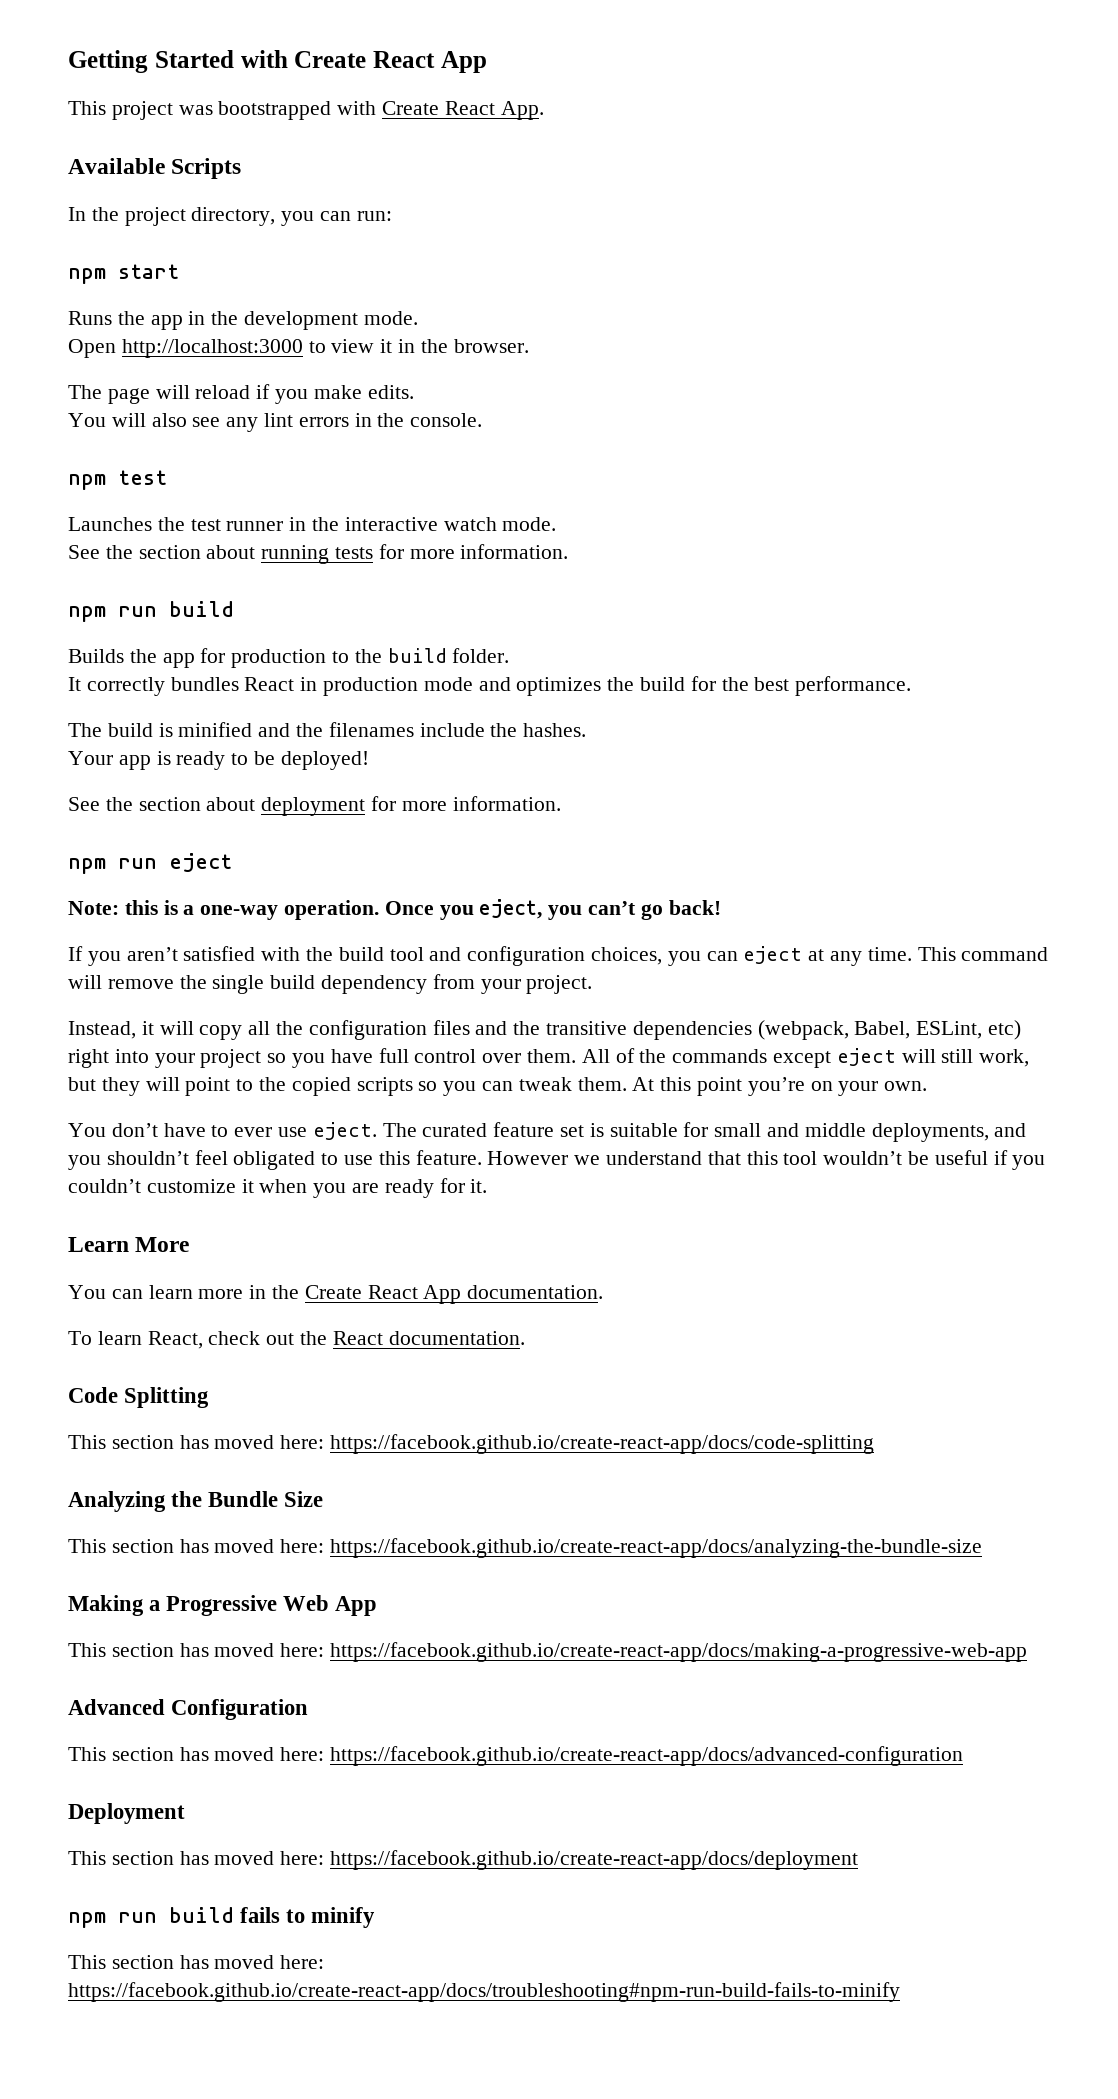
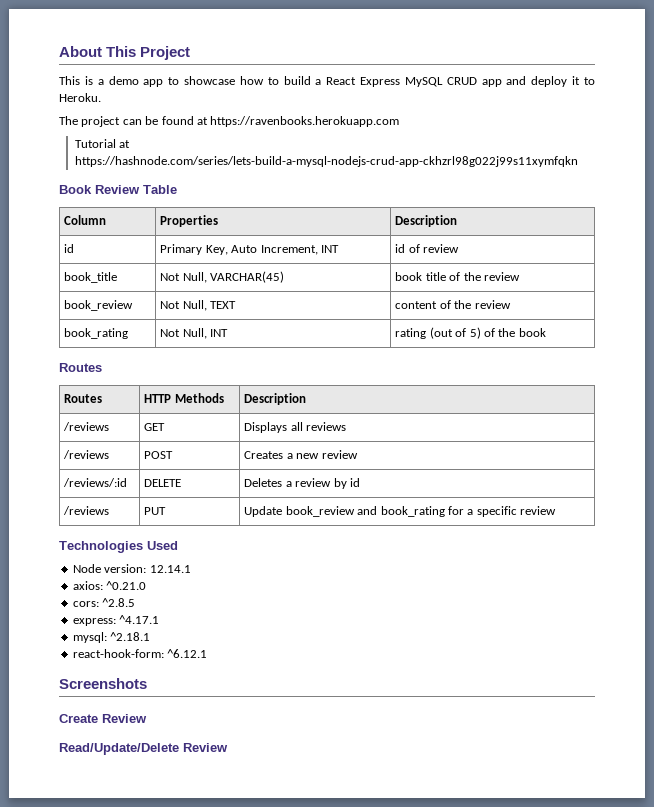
[68,50,487,73] [68,101,544,120] [68,158,242,179] [68,207,392,226] [68,264,179,284] [68,311,418,330] [68,339,529,358] [68,384,414,404] [68,413,483,432] [68,470,167,490] [68,517,557,531] [68,544,569,564] [68,601,234,622] [68,648,510,668] [68,676,912,696] [68,722,587,737] [68,751,369,770] [68,796,561,816] [68,853,232,874] [68,899,721,920] [68,946,1049,966] [68,974,593,994] [68,1020,1022,1040] [68,1048,1030,1068] [68,1077,928,1096] [68,1122,1027,1142] [68,1150,1046,1170] [68,1178,488,1198] [68,1237,190,1252] [68,1285,604,1304] [68,1331,525,1349] [68,1387,210,1408] [68,1434,875,1454] [68,1491,324,1512] [68,1538,983,1558] [68,1595,378,1616] [68,1642,1028,1662] [68,1699,309,1720] [68,1746,964,1766] [68,1803,185,1824] [68,1850,859,1870] [68,1907,376,1928] [68,1955,325,1969] [68,1982,900,2002] Getting Started with Create React App // This project was bootstrapped with Create React App. // Available Scripts // In the project directory, you can run: // npm start // Runs the app in the development mode. // Open http://localhost:3000 to view it in the browser. // The page will reload if you make edits. // You will also see any lint errors in the console. // npm test // Launches the test runner in the interactive watch mode. // See the section about running tests for more information. // npm run build // Builds the app for production to the build folder. // It correctly bundles React in production mode and optimizes the build for the best performance. // The build is minified and the filenames include the hashes. // Your app is ready to be deployed! // See the section about deployment for more information. // npm run eject // Note: this is a one-way operation. Once you eject, you can’t go back! // If you aren’t satisfied with the build tool and configuration choices, you can eject at any time. This command will remove the single build dependency from your project. // Instead, it will copy all the configuration files and the transitive dependencies (webpack, Babel, ESLint, etc) right into your project so you have full control over them. All of the commands except eject will still work, but they will point to the copied scripts so you can tweak them. At this point you’re on your own. // You don’t have to ever use eject. The curated feature set is suitable for small and middle deployments, and you shouldn’t feel obligated to use this feature. However we understand that this tool wouldn’t be useful if you couldn’t customize it when you are ready for it. // Learn More // You can learn more in the Create React App documentation. // To learn React, check out the React documentation. // Code Splitting // This section has moved here: https://facebook.github.io/create-react-app/docs/code-splitting // Analyzing the Bundle Size // This section has moved here: https://facebook.github.io/create-react-app/docs/analyzing-the-bundle-size // Making a Progressive Web App // This section has moved here: https://facebook.github.io/create-react-app/docs/making-a-progressive-web-app // Advanced Configuration // This section has moved here: https://facebook.github.io/create-react-app/docs/advanced-configuration // Deployment // This section has moved here: https://facebook.github.io/create-react-app/docs/deployment // npm run build fails to minify // This section has moved here: https://facebook.github.io/create-react-app/docs/troubleshooting#npm-run-build-fails-to-minify -> [59,46,191,60] [59,76,596,87] [59,93,101,102] [59,116,400,127] [74,139,131,148] [74,156,578,167] [59,185,177,194] [64,215,107,225] [160,215,219,227] [395,215,458,227] [64,244,75,253] [160,244,339,255] [395,244,460,253] [64,272,118,283] [160,271,285,283] [395,272,520,281] [64,300,134,311] [160,300,237,311] [395,300,511,309] [64,328,129,339] [160,328,229,339] [395,327,546,339] [59,363,102,372] [64,394,103,403] [144,393,224,403] [244,393,307,405] [63,422,110,431] [144,423,166,431] [244,422,347,433] [63,450,110,459] [144,451,174,459] [244,450,358,459] [63,478,128,487] [144,479,182,487] [244,478,360,489] [63,506,110,515] [144,507,167,515] [244,506,557,517] [59,541,178,553] [72,564,191,573] [72,581,147,590] [72,598,136,607] [72,615,160,626] [72,632,151,643] [72,649,208,658] [59,678,147,689] [59,714,147,723] [59,743,228,755] About This Project // This is a demo app to showcase how to build a React Express MySQL CRUD app and deploy it to Heroku. // The project can be found at https://ravenbooks.herokuapp.com // Tutorial at https://hashnode.com/series/lets-build-a-mysql-nodejs-crud-app-ckhzrl98g022j99s11xymfqkn // Book Review Table // Column | Properties | Description // id | Primary Key, Auto Increment, INT | id of review // book_title | Not Null, VARCHAR(45) | book title of the review // book_review | Not Null, TEXT | content of the review // book_rating | Not Null, INT | rating (out of 5) of the book // Routes // Routes | HTTP Methods | Description // /reviews | GET | Displays all reviews // /reviews | POST | Creates a new review // /reviews/:id | DELETE | Deletes a review by id // /reviews | PUT | Update book_review and book_rating for a specific review // Technologies Used // Node version: 12.14.1 // axios: ^0.21.0 // cors: ^2.8.5 // express: ^4.17.1 // mysql: ^2.18.1 // react-hook-form: ^6.12.1 // Screenshots // Create Review // Read/Update/Delete Review

